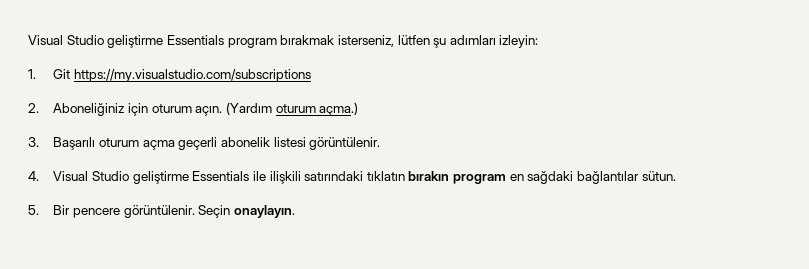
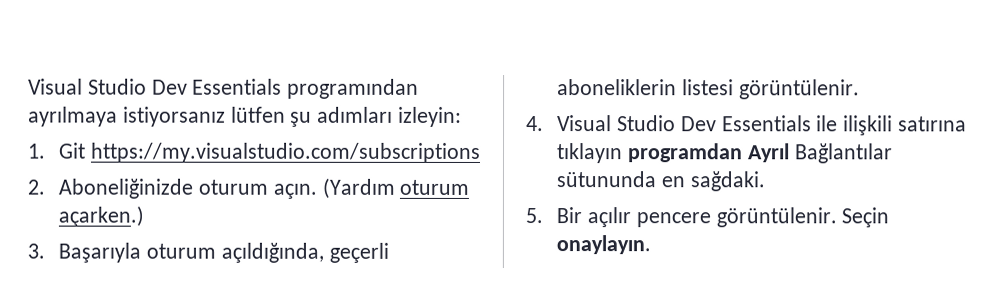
[28,35,394,48] Visual Studio geliştirme Essentials program bırakmak isterseniz, -> [28,78,420,99] [28,106,226,127] Visual Studio Dev Essentials programından ayrılmaya istiyorsanız
[53,103,148,116] Aboneliğiniz için -> [58,178,194,199] Aboneliğinizde
[319,102,359,116] açma.) -> [58,205,145,227] açarken.)
[53,137,270,150] Başarılı oturum açma geçerli abonelik -> [58,242,389,263] [557,79,678,96] Başarıyla oturum açıldığında, geçerli aboneliklerin
[132,171,189,184] geliştirme -> [680,116,717,132] Dev
[304,171,676,184] satırındaki tıklatın bırakın program en sağdaki bağlantılar sütun. -> [897,116,967,132] [556,143,893,164] [556,171,765,192] satırına tıklayın programdan Ayrıl Bağlantılar sütununda en sağdaki.
(71, 210) none -> [586,207,631,228] açılır

